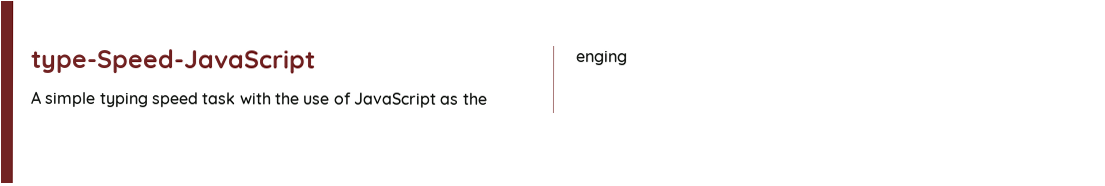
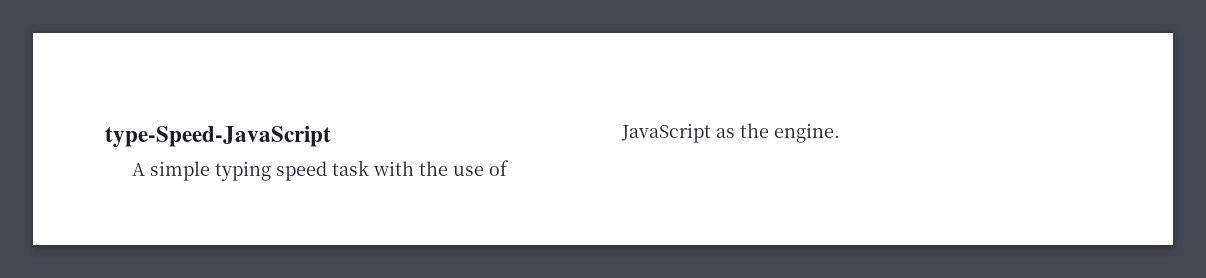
[576,50,628,66] enging -> [774,123,840,143] engine.

